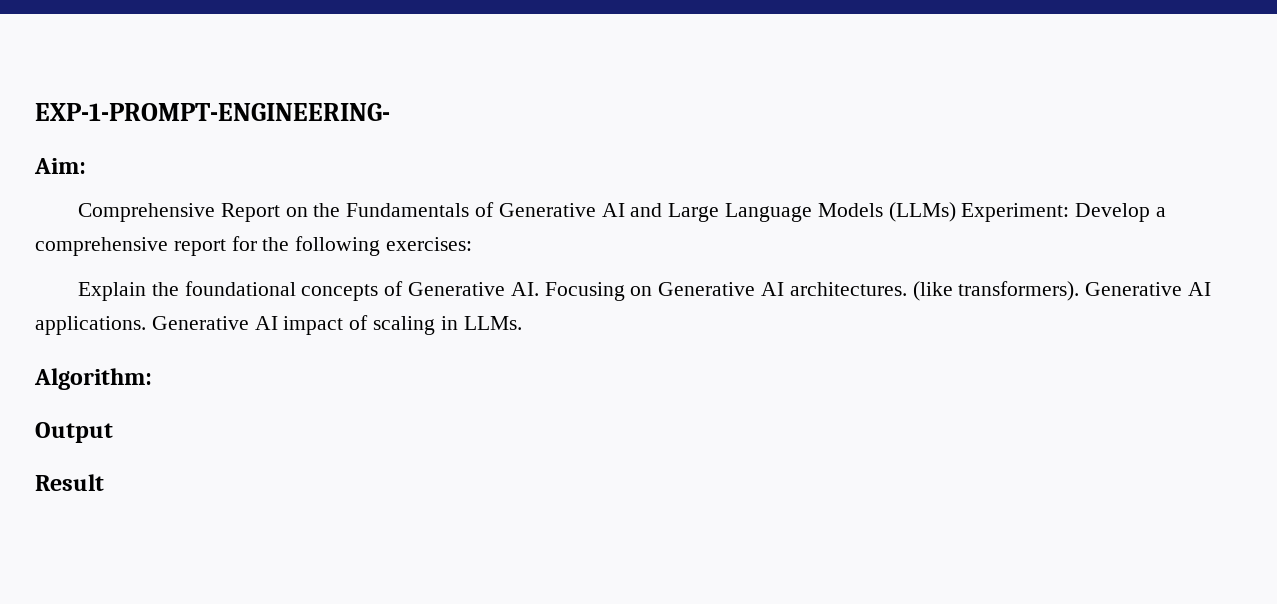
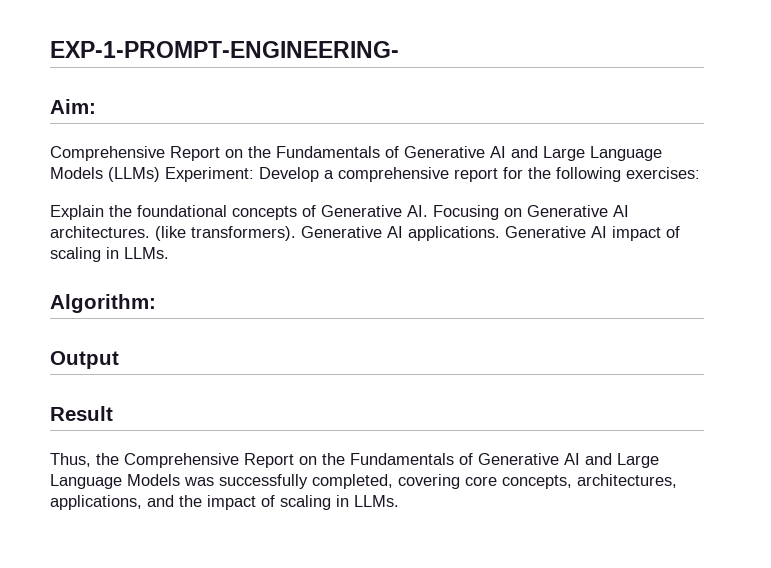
(104, 482) none -> [50,453,659,468] [50,474,677,489] [50,495,399,510] // Thus, the Comprehensive Report on the Fundamentals of Generative AI and Large Language Models was successfully completed, covering core concepts, architectures, applications, and the impact of scaling in LLMs.

